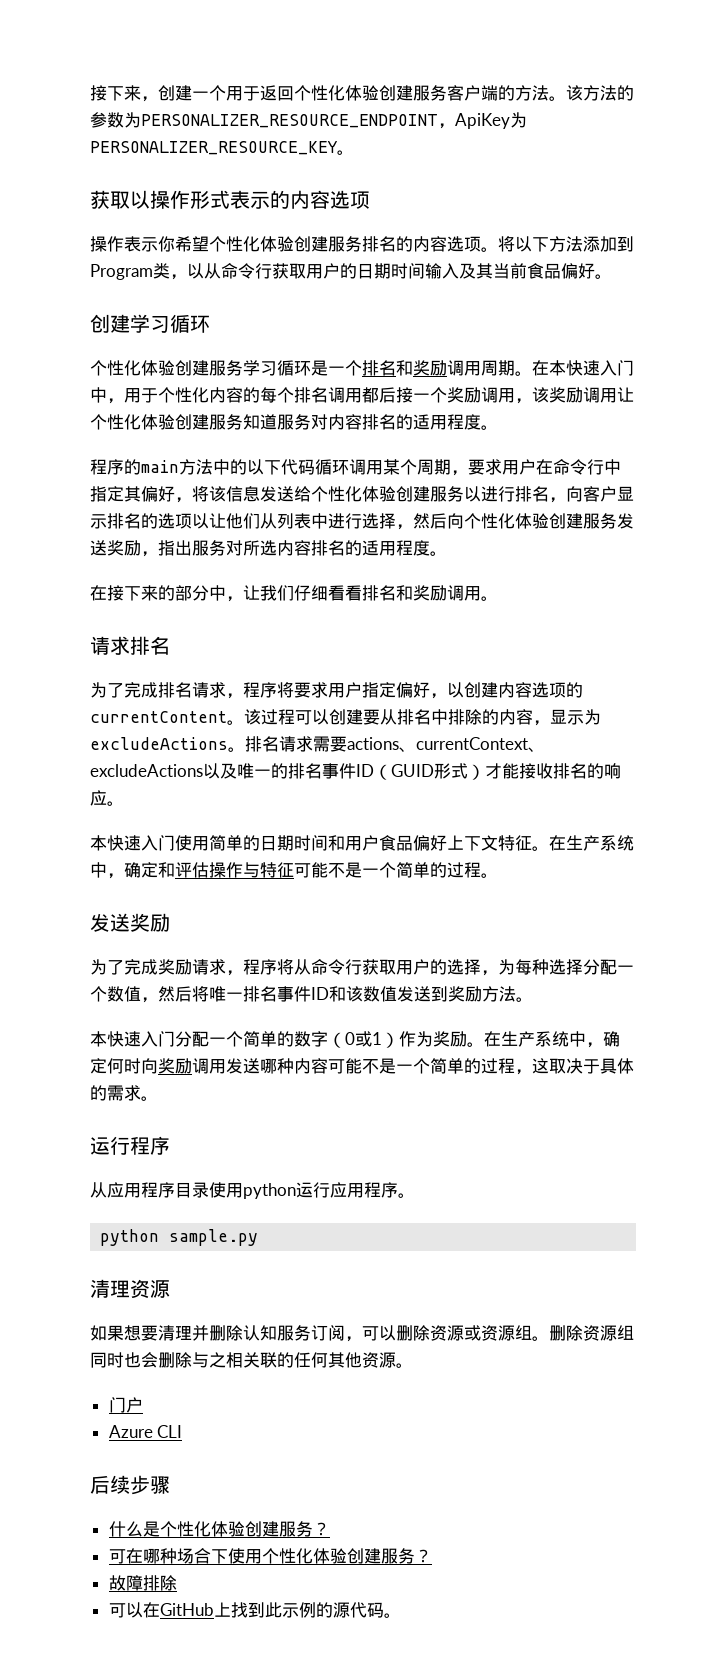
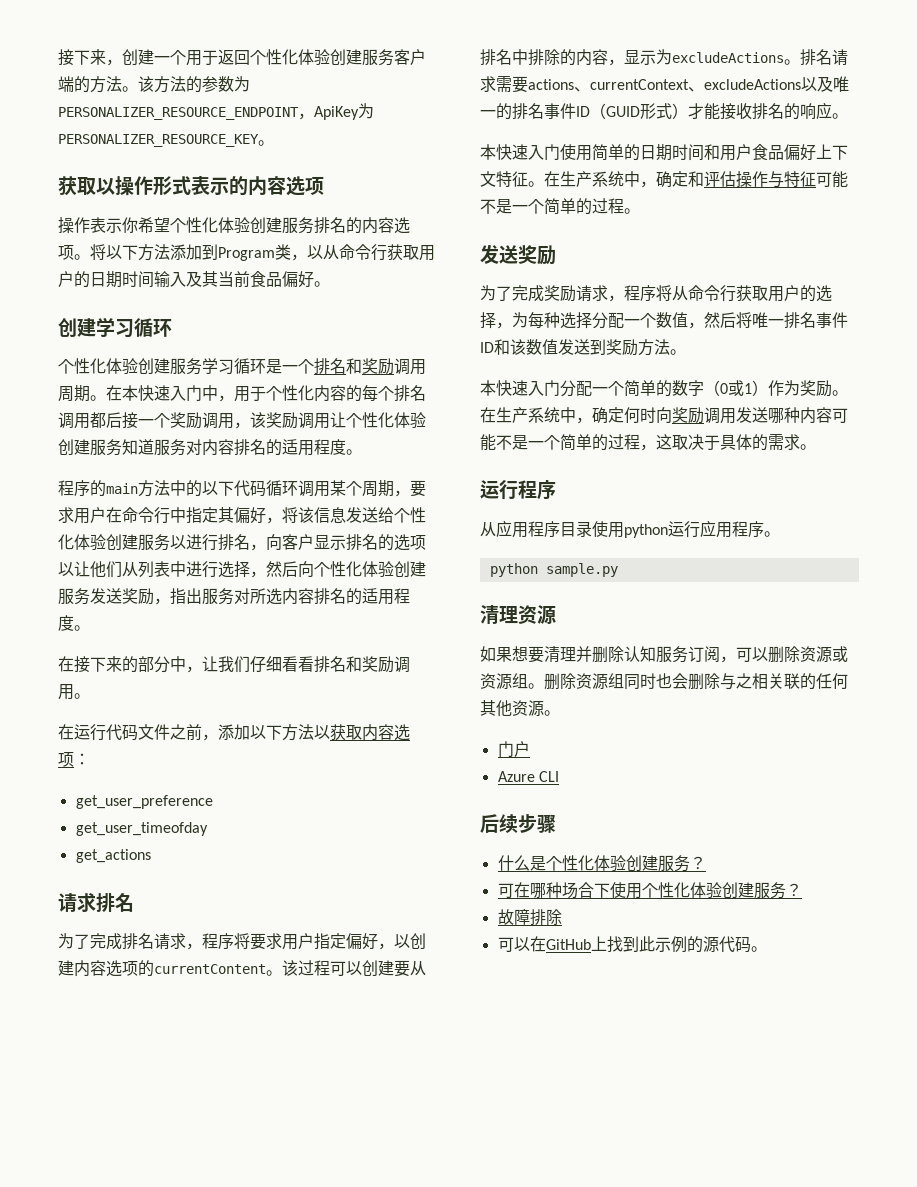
(498, 598) none -> [58,724,410,741] [58,752,90,767] [75,795,213,809] [75,822,208,836] [75,849,151,863] // 在运行代码文件之前，添加以下方法以获取内容选项： // get_user_preference // get_user_timeofday // get_actions

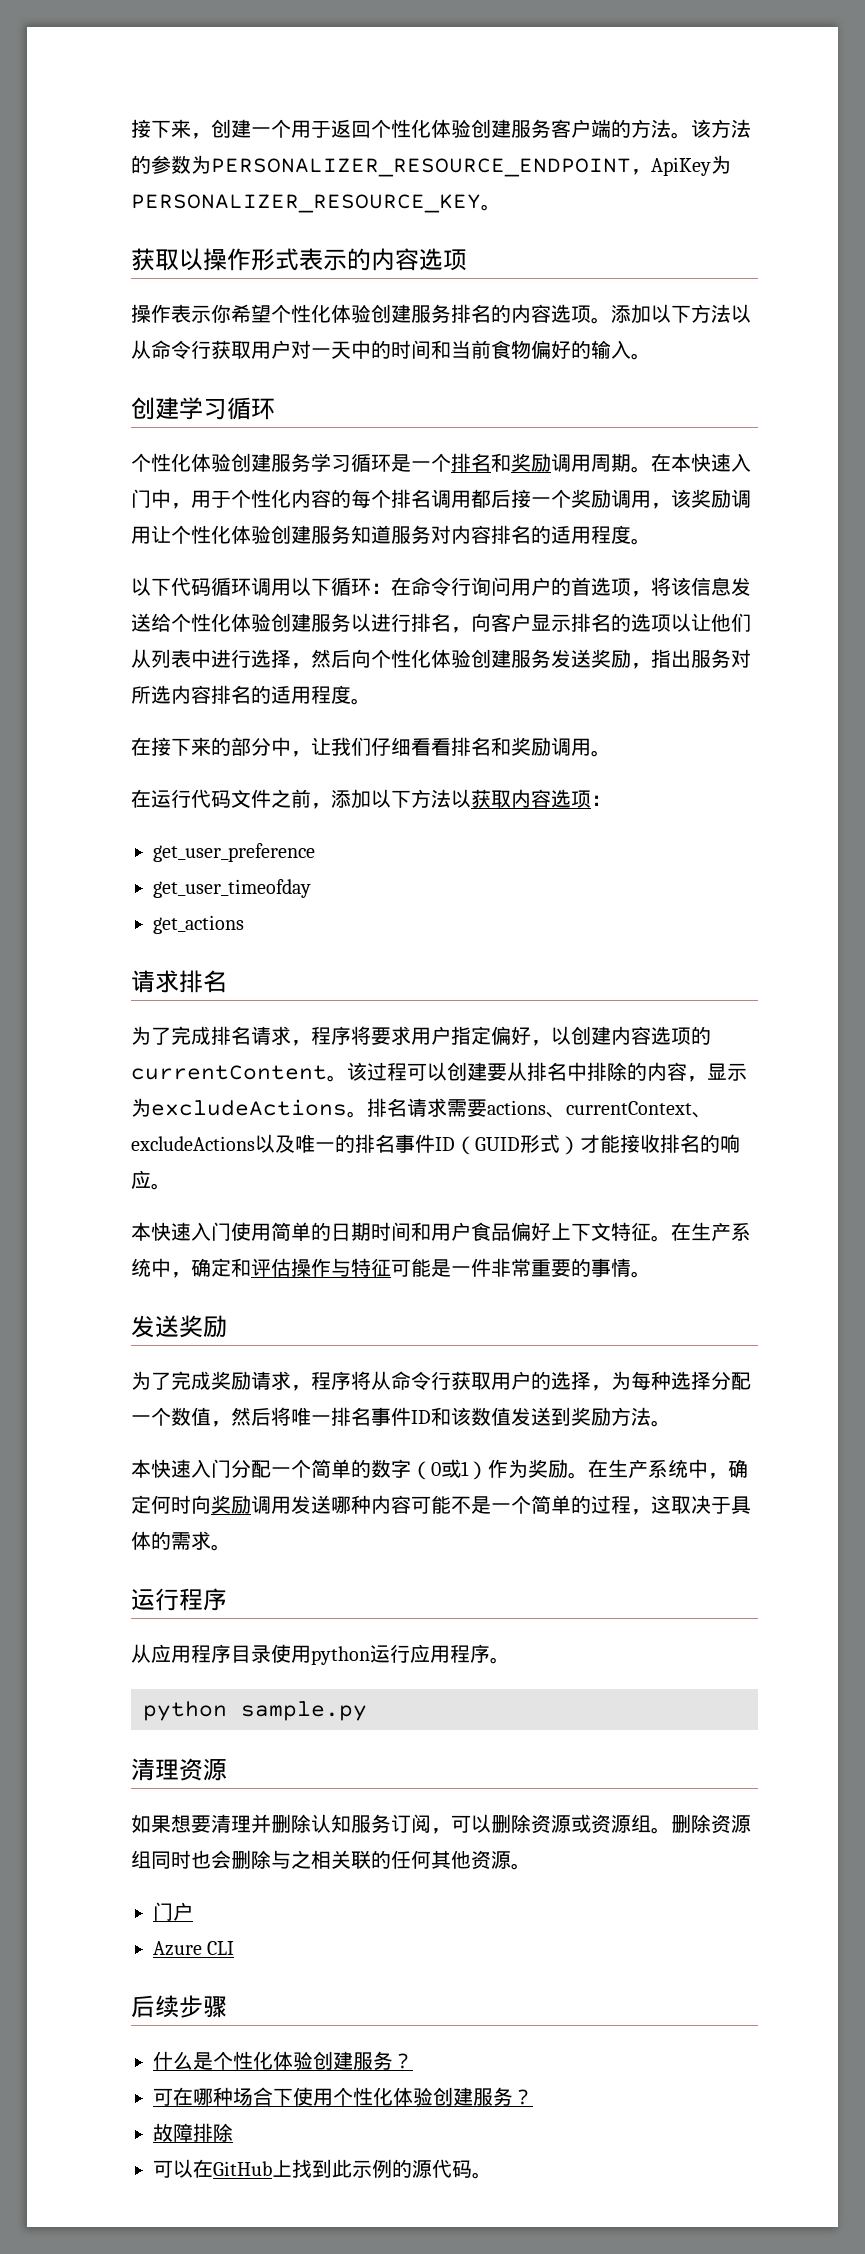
[90,244,307,261] 将以下方法添加到Program类， -> [611,304,731,324] 添加以下方法
[74,271,314,288] 的日期时间输入及其当前食品偏好 -> [291,340,631,359] 对一天中的时间和当前食物偏好的输入
[58,480,426,497] [58,507,266,524] 程序的main方法中的以下代码循环调用某个周期，要求用户在命令行中指定其偏好 -> [131,577,631,596] 以下代码循环调用以下循环：在命令行询问用户的首选项
[480,198,624,215] 不是一个简单的过程 -> [431,1258,631,1277] 是一件非常重要的事情

